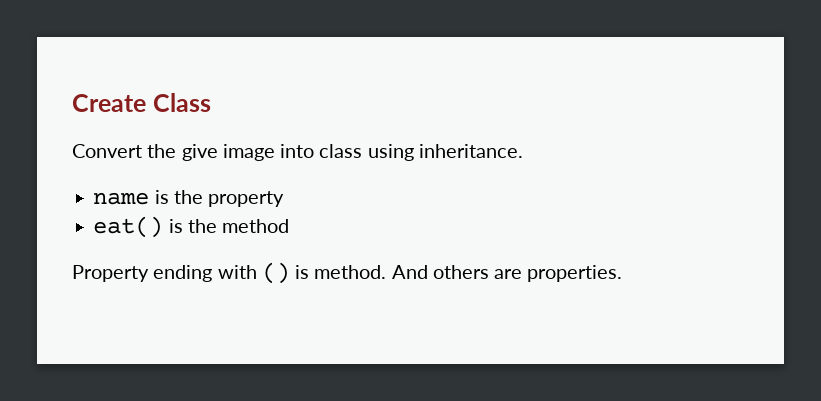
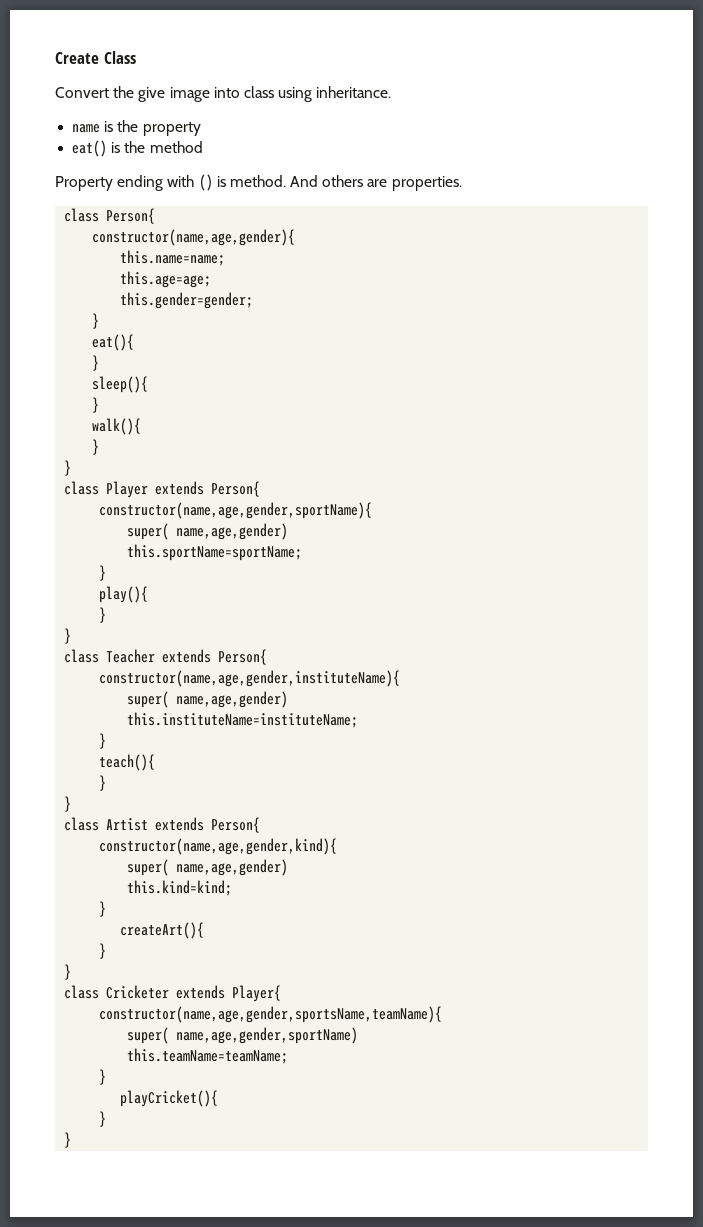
(623, 273) none -> [64,208,156,224] [92,229,296,246] [120,250,226,266] [120,271,212,288] [120,292,254,309] [92,313,100,329] [92,334,135,351] [92,355,100,371] [92,376,149,393] [92,397,100,413] [92,418,142,435] [92,439,100,455] [64,460,72,476] [64,481,261,498] [99,502,373,519] [127,523,289,540] [127,544,303,561] [99,565,107,581] [99,586,149,603] [99,607,107,623] [64,628,72,644] [64,649,268,665] [99,670,401,687] [127,691,289,708] [127,712,359,728] [99,733,107,749] [99,754,156,771] [99,775,107,791] [64,796,72,812] [64,817,261,833] [99,838,338,855] [127,859,289,876] [127,880,233,896] [99,901,107,917] [120,922,205,939] [99,943,107,959] [64,964,72,980] [64,985,282,1002] [99,1006,443,1023] [127,1027,359,1044] [127,1048,289,1064] [99,1069,107,1085] [120,1090,219,1107] [99,1111,107,1127] [64,1132,72,1148] // class Person{ // constructor(name,age,gender){ // this.name=name; // this.age=age; // this.gender=gender; // } // eat(){ // } // sleep(){ // } // walk(){ // } // } // class Player extends Person{ // constructor(name,age,gender,sportName){ // super( name,age,gender) // this.sportName=sportName; // } // play(){ // } // } // class Teacher extends Person{ // constructor(name,age,gender,instituteName){ // super( name,age,gender) // this.instituteName=instituteName; // } // teach(){ // } // } // class Artist extends Person{ // constructor(name,age,gender,kind){ // super( name,age,gender) // this.kind=kind; // } // createArt(){ // } // } // class Cricketer extends Player{ // constructor(name,age,gender,sportsName,teamName){ // super( name,age,gender,sportName) // this.teamName=teamName; // } // playCricket(){ // } // }

